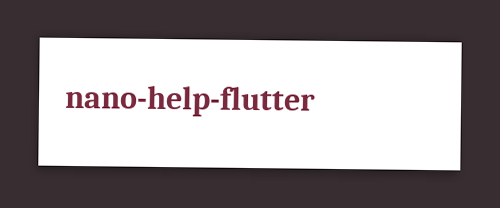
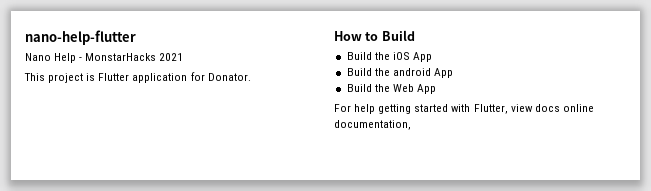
(316, 101) none -> [25,53,184,63] [24,72,251,83] [334,30,415,41] [346,52,432,62] [346,68,453,78] [346,84,436,94] [334,104,594,114] [334,120,411,130] // Nano Help - MonstarHacks 2021 // This project is Flutter application for Donator. // How to Build // Build the iOS App // Build the android App // Build the Web App // For help getting started with Flutter, view docs online documentation,

